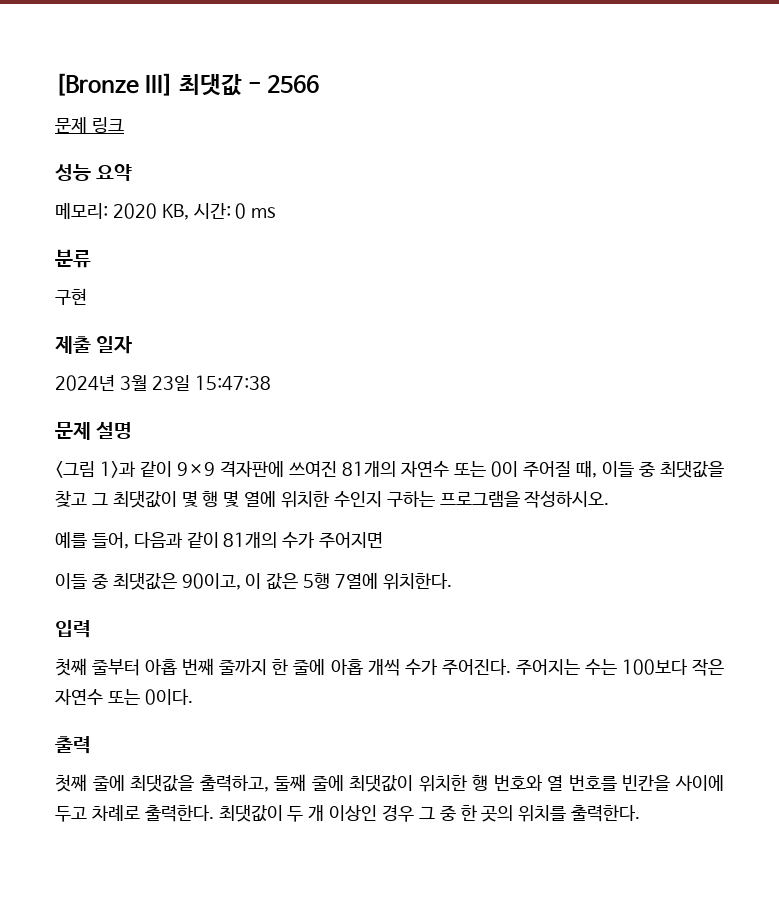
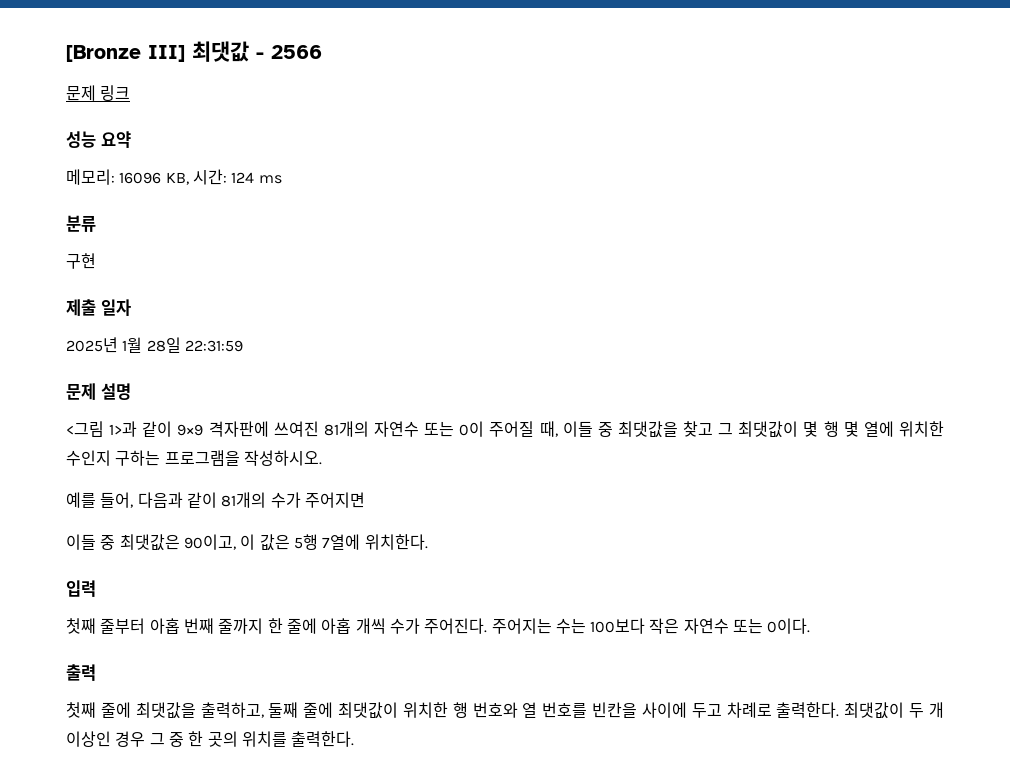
[112,203,157,219] 2020 -> [119,172,162,184] 16096
[235,203,247,219] 0 -> [231,172,255,183] 124
[55,375,271,391] 2024년 3월 23일 15:47:38 -> [66,337,243,353] 2025년 1월 28일 22:31:59

